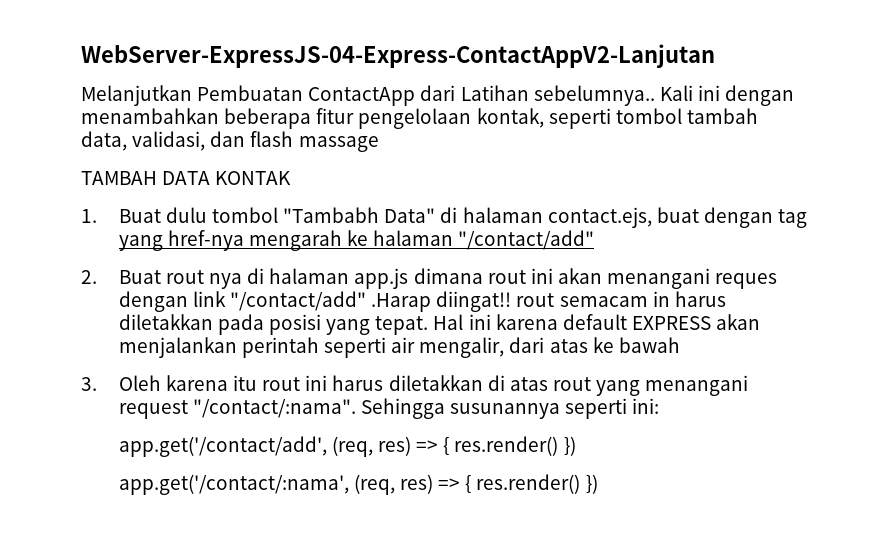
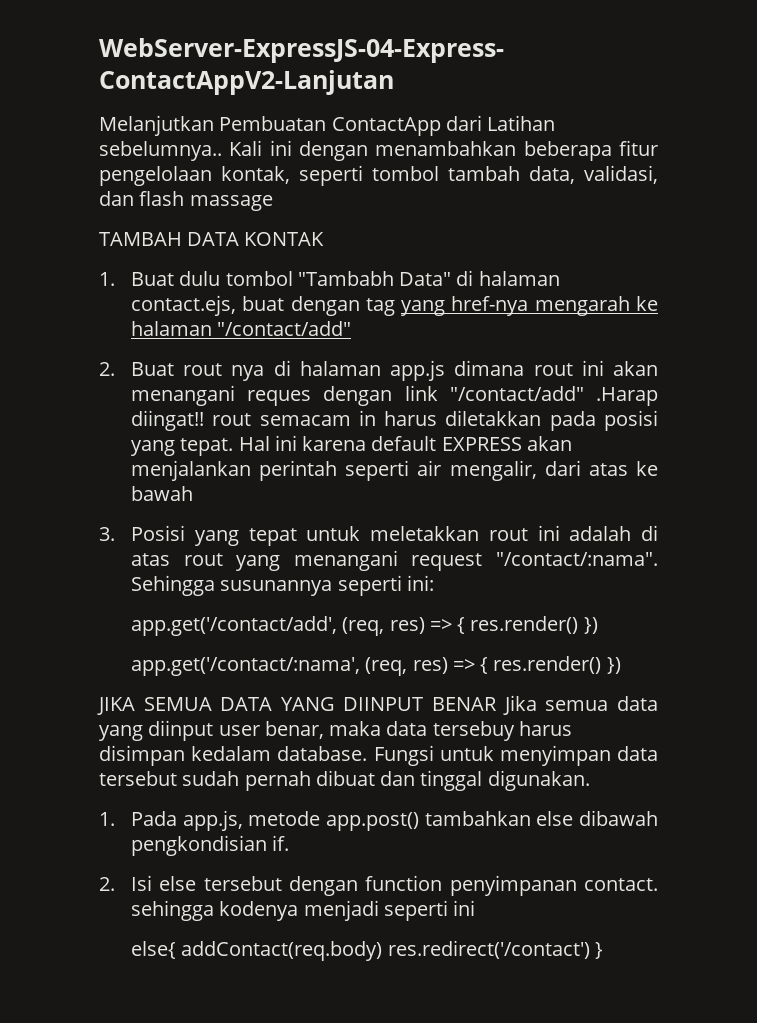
[118,375,483,391] Oleh karena itu rout ini harus diletakkan -> [131,525,632,546] Posisi yang tepat untuk meletakkan rout ini adalah
(598, 484) none -> [97,695,658,715] [99,720,572,741] [99,745,658,766] [99,770,590,791] [99,810,658,831] [131,835,290,856] [99,875,658,896] [131,900,476,921] [131,940,603,961] // JIKA SEMUA DATA YANG DIINPUT BENAR Jika semua data yang diinput user benar, maka data tersebuy harus disimpan kedalam database. Fungsi untuk menyimpan data tersebut sudah pernah dibuat dan tinggal digunakan. // 1. Pada app.js, metode app.post() tambahkan else dibawah pengkondisian if. // 2. Isi else tersebut dengan function penyimpanan contact. sehingga kodenya menjadi seperti ini // else{ addContact(req.body) res.redirect('/contact') }

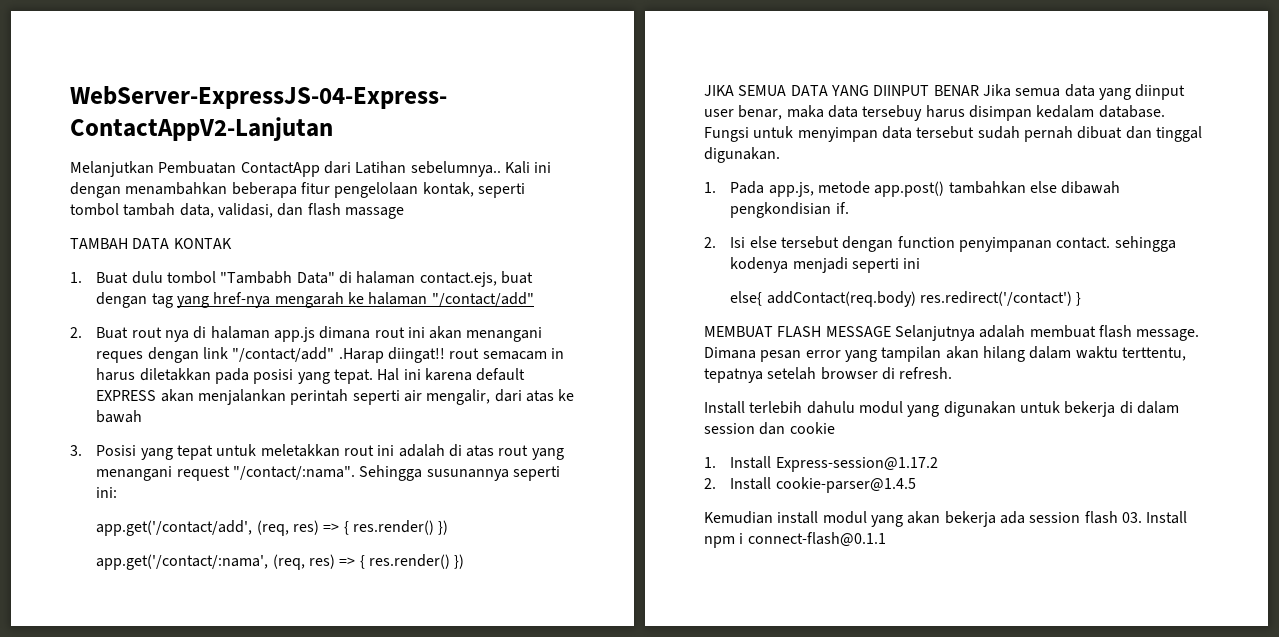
(603, 950) none -> [704,325,1200,341] [704,346,1186,362] [704,367,953,383] [704,401,1179,417] [704,422,835,435] [704,456,938,472] [704,477,916,493] [704,511,1188,527] [704,532,886,548] // MEMBUAT FLASH MESSAGE Selanjutnya adalah membuat flash message. Dimana pesan error yang tampilan akan hilang dalam waktu terttentu, tepatnya setelah browser di refresh. // Install terlebih dahulu modul yang digunakan untuk bekerja di dalam session dan cookie // 1. Install Express-session@1.17.2 // 2. Install cookie-parser@1.4.5 // Kemudian install modul yang akan bekerja ada session flash 03. Install npm i connect-flash@0.1.1

